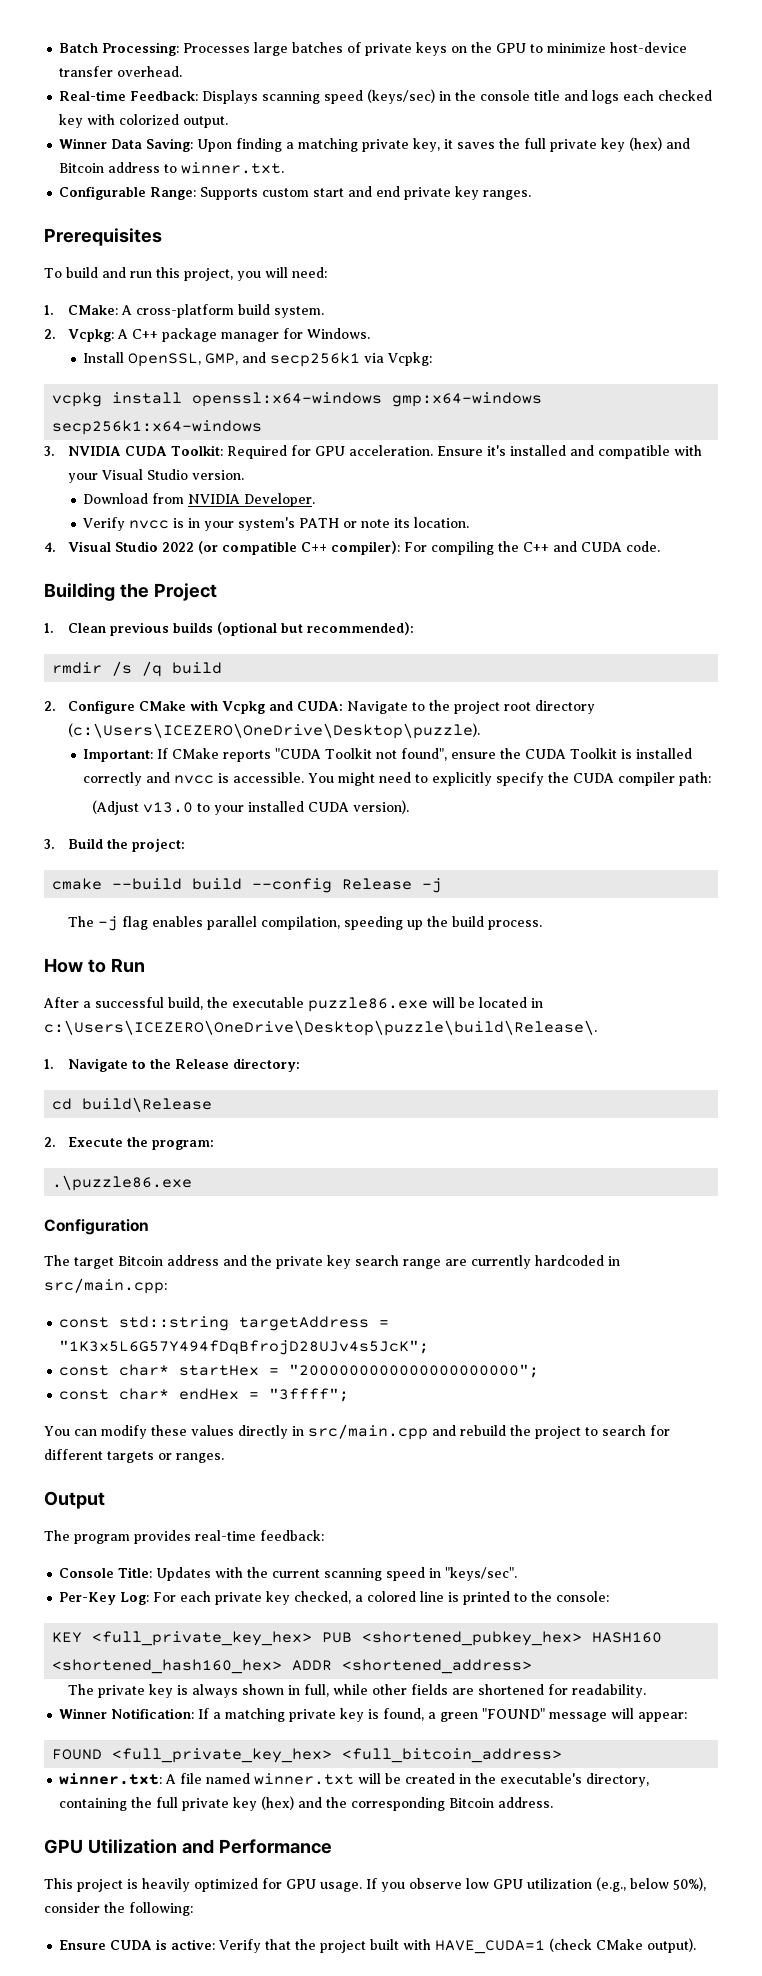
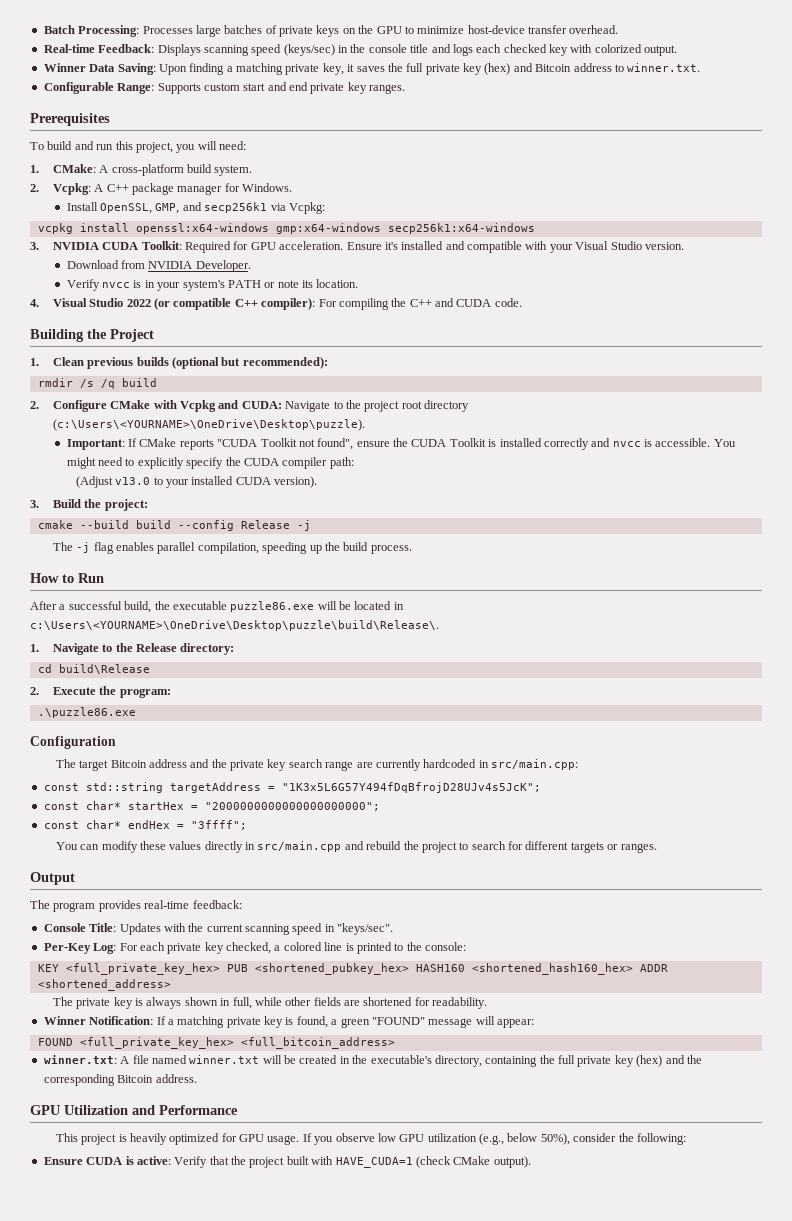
[67,723,480,739] (c:\Users\ICEZERO\OneDrive\Desktop\puzzle). -> [52,419,365,431] (c:\Users\<YOURNAME>\OneDrive\Desktop\puzzle).
[44,1020,597,1036] c:\Users\ICEZERO\OneDrive\Desktop\puzzle\build\Release\. -> [30,620,439,631] c:\Users\<YOURNAME>\OneDrive\Desktop\puzzle\build\Release\.

